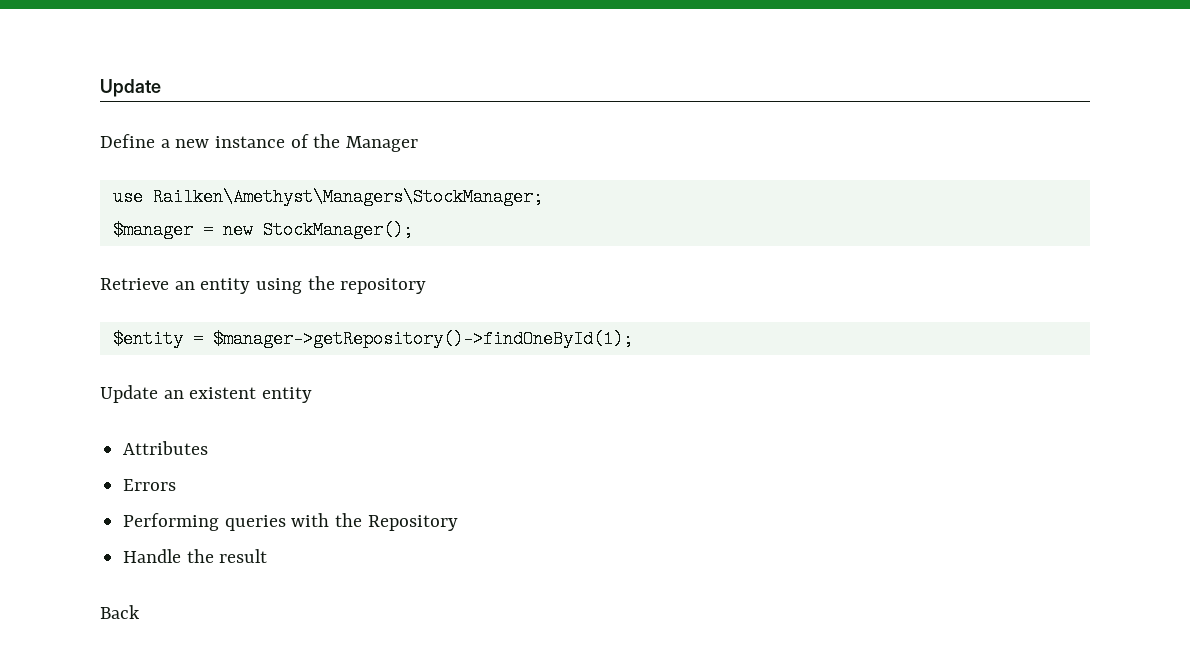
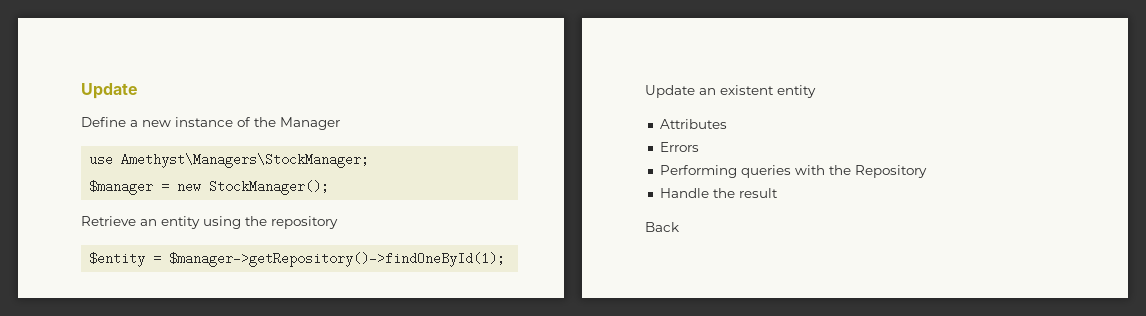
[152,188,543,206] Railken\Amethyst\Managers\StockManager; -> [121,153,370,168] Amethyst\Managers\StockManager;

